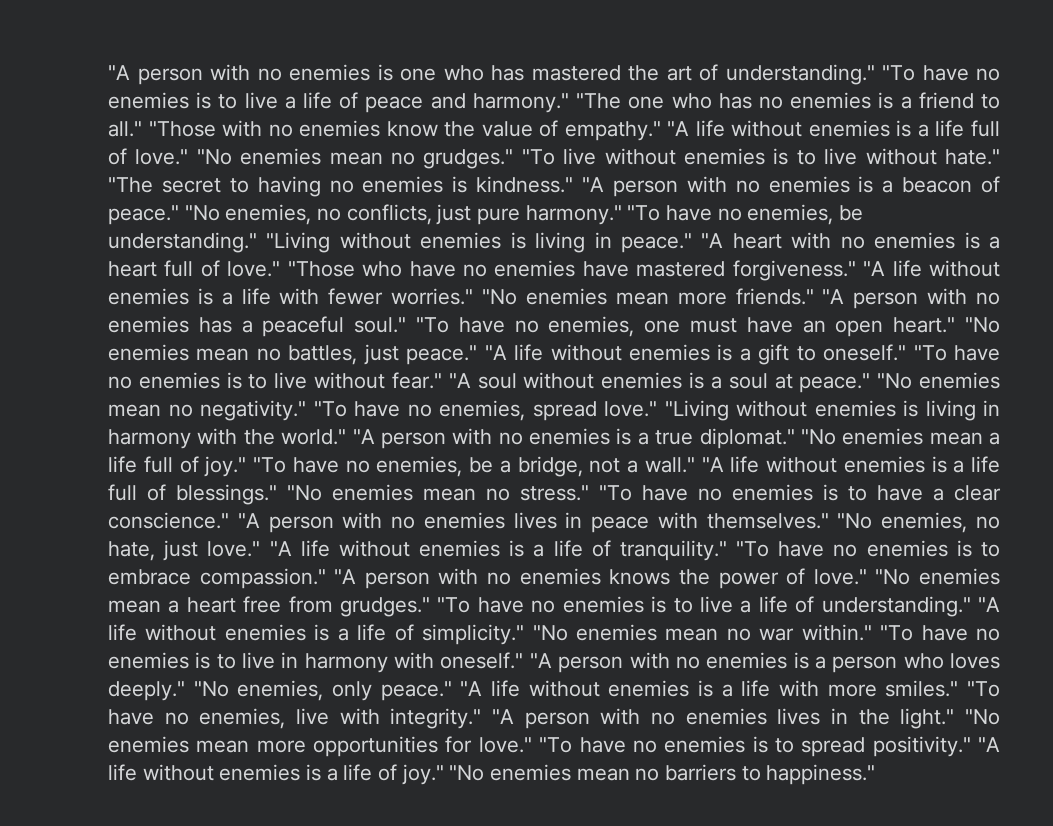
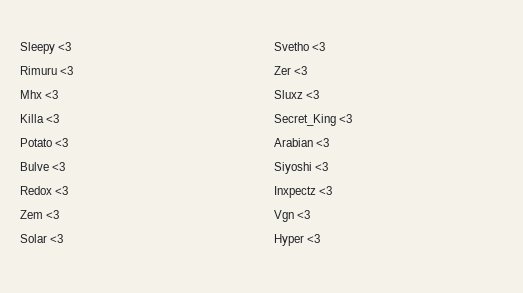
[108,64,1000,85] [108,92,1001,113] [108,120,1000,141] [108,148,1000,169] [108,176,1000,197] [108,204,864,225] [108,232,1001,253] [108,260,1001,281] [108,288,1001,309] [108,316,1000,337] [108,344,1000,365] [108,372,1001,393] [108,400,1000,421] [108,428,1000,449] [108,456,1000,477] [108,484,1001,505] [108,512,1000,533] [108,540,1000,561] [108,568,1001,589] [108,596,1000,617] [108,624,1000,645] [108,652,1001,673] [108,680,1000,701] [108,708,1000,729] [108,736,1001,757] [108,764,876,785] "A person with no enemies is one who has mastered the art of understanding." "To have no enemies is to live a life of peace and harmony." "The one who has no enemies is a friend to all." "Those with no enemies know the value of empathy." "A life without enemies is a life full of love." "No enemies mean no grudges." "To live without enemies is to live without hate." "The secret to having no enemies is kindness." "A person with no enemies is a beacon of peace." "No enemies, no conflicts, just pure harmony." "To have no enemies, be understanding." "Living without enemies is living in peace." "A heart with no enemies is a heart full of love." "Those who have no enemies have mastered forgiveness." "A life without enemies is a life with fewer worries." "No enemies mean more friends." "A person with no enemies has a peaceful soul." "To have no enemies, one must have an open heart." "No enemies mean no battles, just peace." "A life without enemies is a gift to oneself." "To have no enemies is to live without fear." "A soul without enemies is a soul at peace." "No enemies mean no negativity." "To have no enemies, spread love." "Living without enemies is living in harmony with the world." "A person with no enemies is a true diplomat." "No enemies mean a life full of joy." "To have no enemies, be a bridge, not a wall." "A life without enemies is a life full of blessings." "No enemies mean no stress." "To have no enemies is to have a clear conscience." "A person with no enemies lives in peace with themselves." "No enemies, no hate, just love." "A life without enemies is a life of tranquility." "To have no enemies is to embrace compassion." "A person with no enemies knows the power of love." "No enemies mean a heart free from grudges." "To have no enemies is to live a life of understanding." "A life without enemies is a life of simplicity." "No enemies mean no war within." "To have no enemies is to live in harmony with oneself." "A person with no enemies is a person who loves deeply." "No enemies, only peace." "A life without enemies is a life with more smiles." "To have no enemies, live with integrity." "A person with no enemies lives in the light." "No enemies mean more opportunities for love." "To have no enemies is to spread positivity." "A life without enemies is a life of joy." "No enemies mean no barriers to happiness." -> [20,42,72,54] [20,66,74,75] [20,90,59,99] [20,114,60,123] [20,138,69,147] [20,162,66,171] [20,186,69,195] [20,210,60,219] [20,234,64,243] [274,42,326,51] [274,66,308,75] [274,90,320,99] [274,114,353,126] [274,138,330,147] [274,162,329,174] [274,186,333,198] [274,210,311,222] [274,234,321,246] Sleepy <3 // Rimuru <3 // Mhx <3 // Killa <3 // Potato <3 // Bulve <3 // Redox <3 // Zem <3 // Solar <3 // Svetho <3 // Zer <3 // Sluxz <3 // Secret_King <3 // Arabian <3 // Siyoshi <3 // Inxpectz <3 // Vgn <3 // Hyper <3

